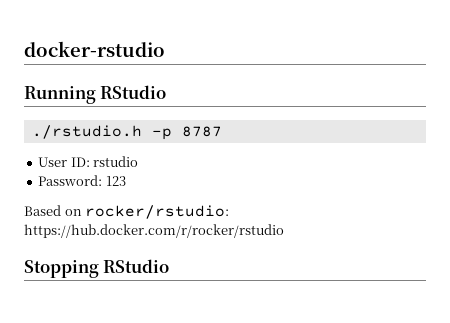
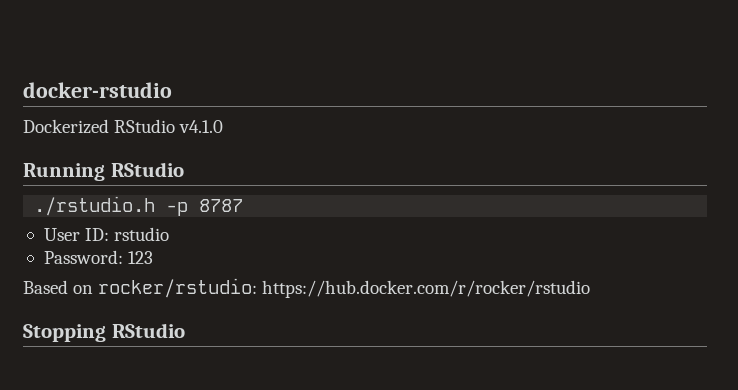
(165, 49) none -> [23,119,224,134] // Dockerized RStudio v4.1.0

